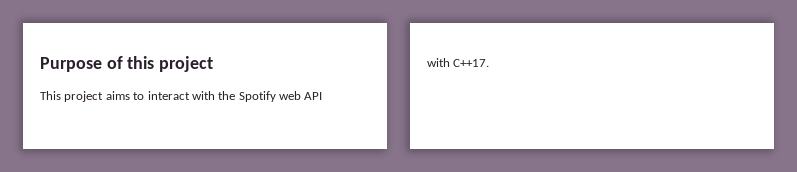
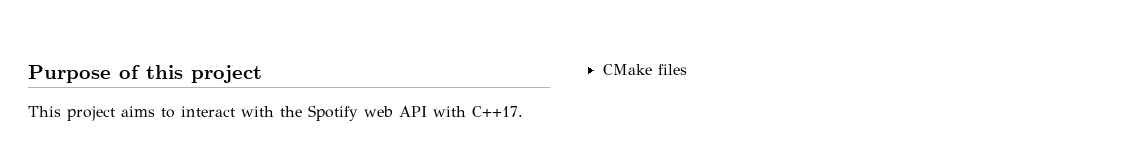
(490, 63) none -> [602,64,687,75] // CMake files

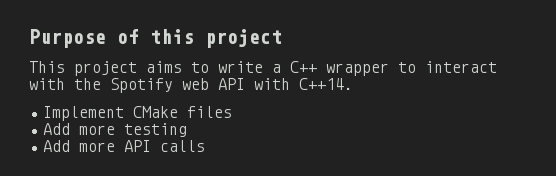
(175, 113) none -> [218,61,416,76] write a C++ wrapper to
[472,106,523,117] C++17. // -> [299,78,353,90] [43,106,125,121] C++14. // Implement
(687, 69) none -> [43,123,188,137] [43,140,206,152] // Add more testing // Add more API calls

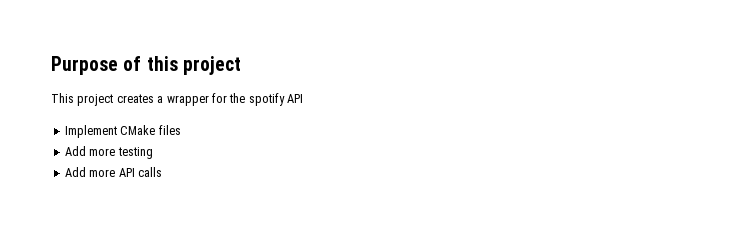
[146,61,497,76] [29,78,353,93] aims to write a C++ wrapper to interact with the Spotify web API with C++14. -> [116,93,303,106] creates a wrapper for the spotify API

